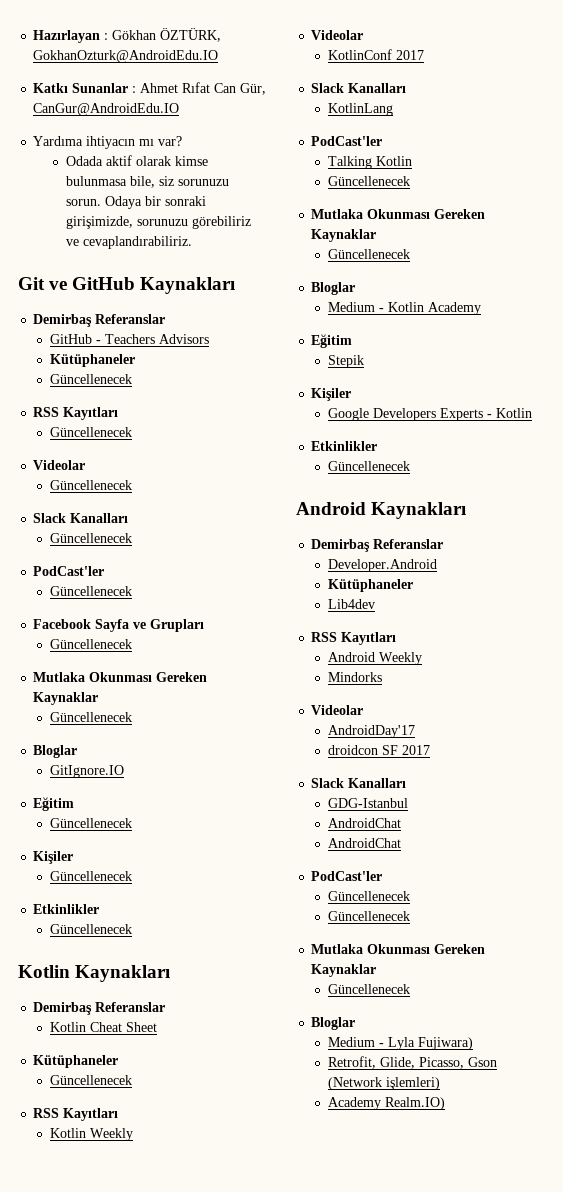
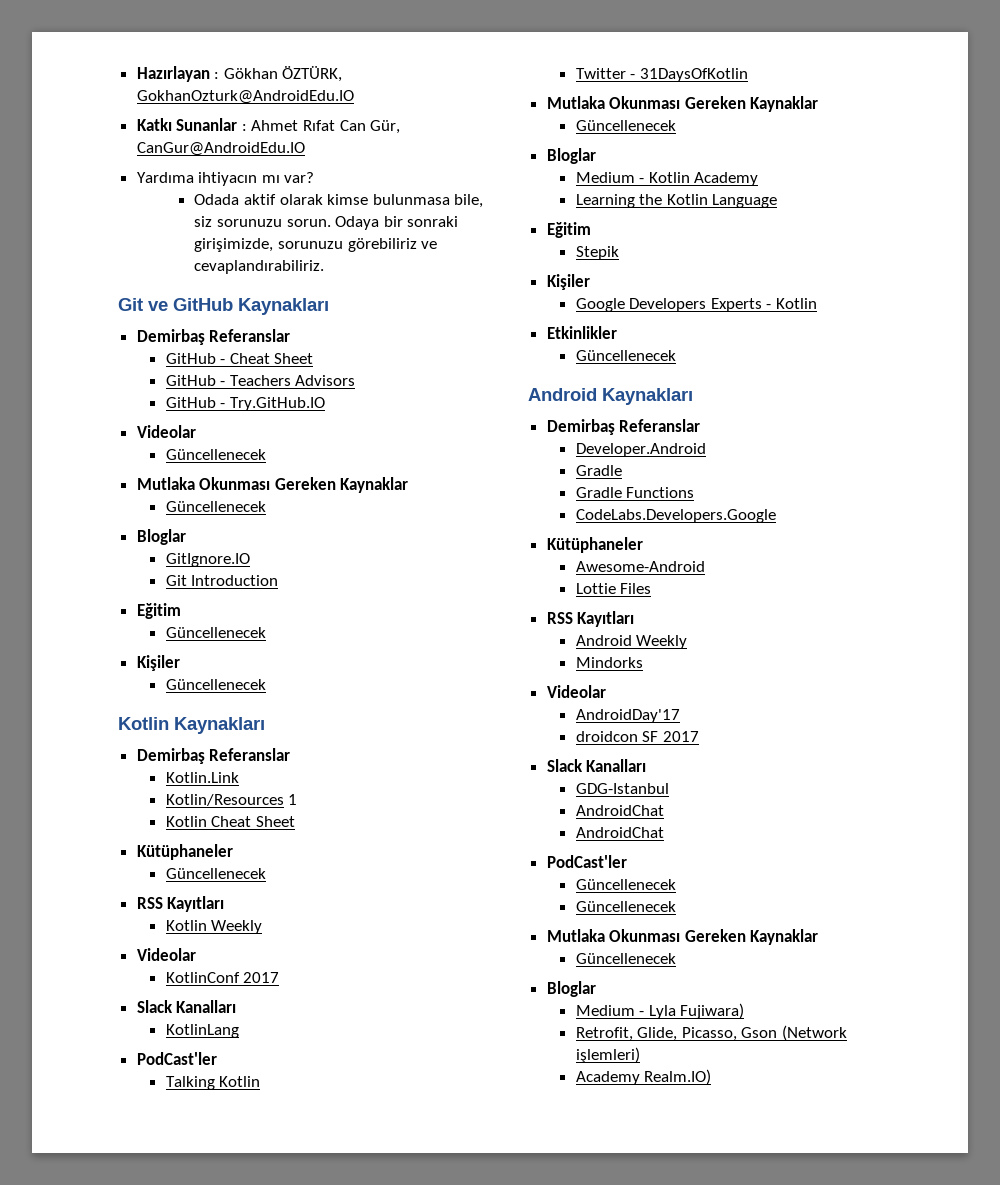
(166, 319) none -> [165,353,314,364] // GitHub - Cheat Sheet
[49,354,135,367] [49,374,132,384] [33,407,119,420] [49,427,132,437] [33,460,86,470] [49,480,132,490] [33,513,129,523] [49,533,132,543] [33,566,105,576] [49,586,132,596] [33,619,205,632] Kütüphaneler // Güncellenecek // RSS Kayıtları // Güncellenecek // Videolar // Güncellenecek // Slack Kanalları // Güncellenecek // PodCast'ler // Güncellenecek // Facebook Sayfa ve Grupları -> [165,397,325,411] [136,425,196,438] GitHub - Try.GitHub.IO // Videolar
(124, 771) none -> [165,575,279,586] // Git Introduction
[33,904,100,914] [49,924,132,934] // Etkinlikler // Güncellenecek -> (266, 684) none
(166, 1007) none -> [165,772,239,783] [165,794,298,806] // Kotlin.Link // Kotlin/Resources 1
[327,176,410,186] Güncellenecek -> [575,68,748,82] Twitter - 31DaysOfKotlin
(481, 308) none -> [575,194,778,208] // Learning the Kotlin Language
[327,579,413,592] [327,599,375,609] Kütüphaneler // Lib4dev -> [575,465,622,476] [575,487,695,498] [575,509,776,523] [546,537,643,553] [575,561,705,572] [575,583,652,594] Gradle // Gradle Functions // CodeLabs.Developers.Google // Kütüphaneler // Awesome-Android // Lottie Files

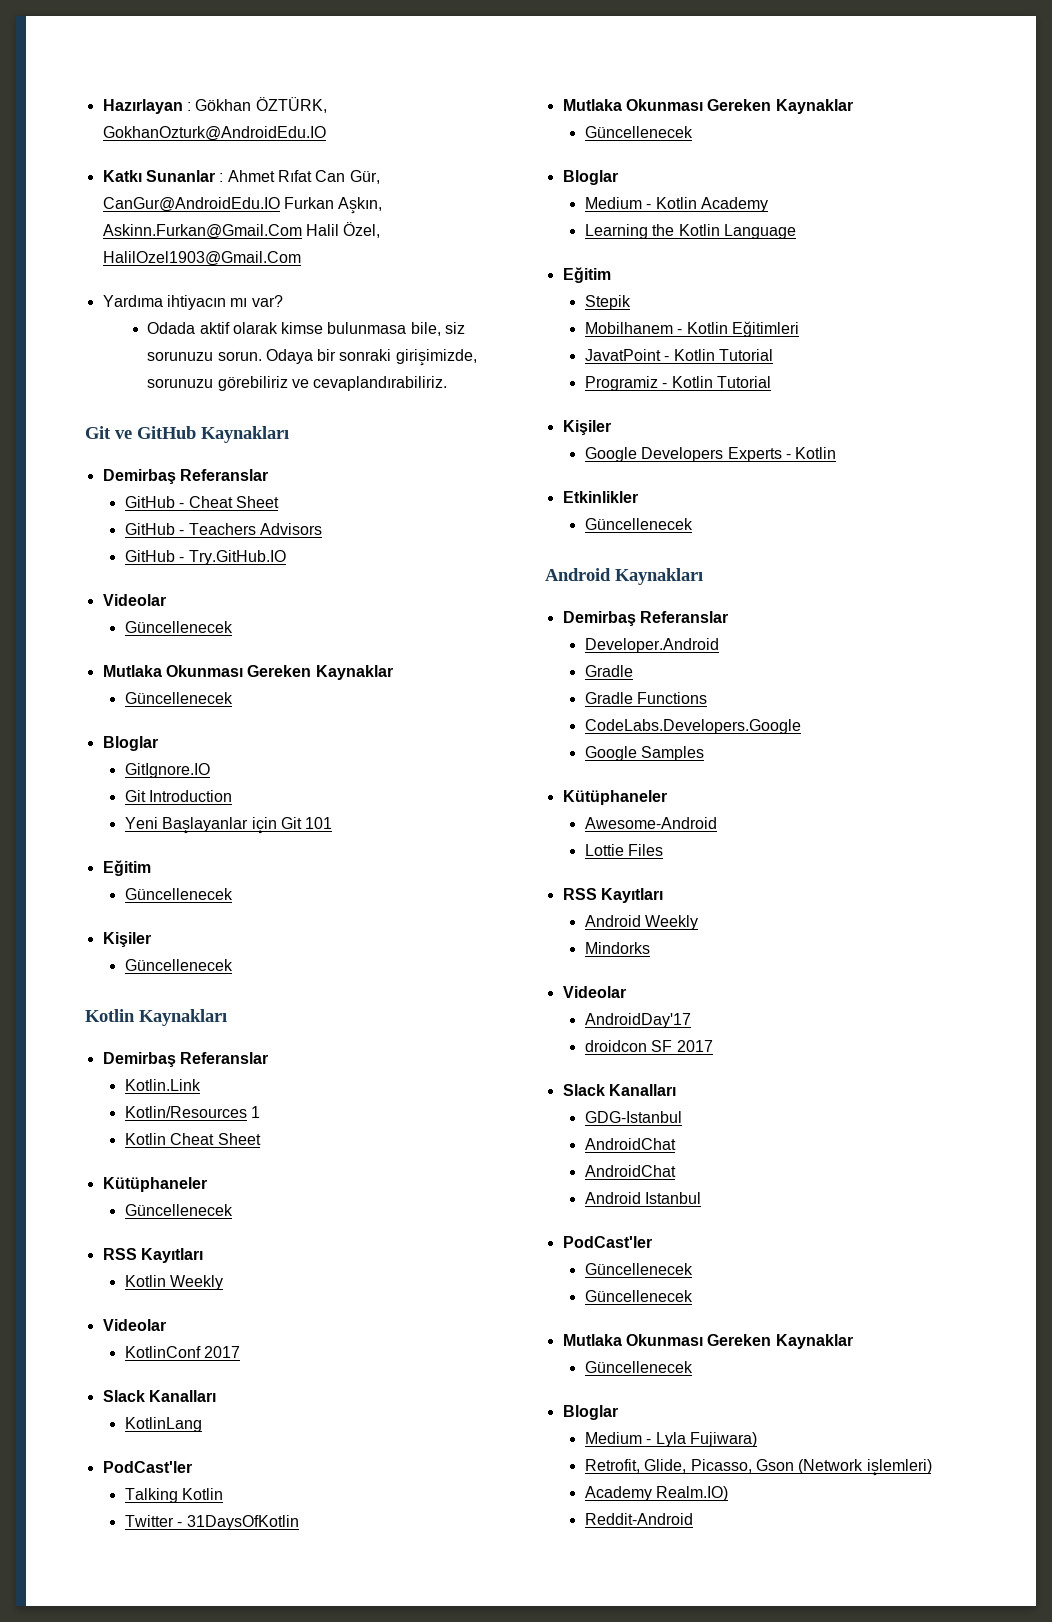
(305, 149) none -> [283,197,383,214] [102,222,381,239] [102,251,301,266] Furkan Aşkın, Askinn.Furkan@Gmail.Com Halil Özel, HalilOzel1903@Gmail.Com
(279, 580) none -> [124,817,333,834] // Yeni Başlayanlar için Git 101
(619, 253) none -> [584,321,799,337] [584,349,773,361] [584,376,771,391] // Mobilhanem - Kotlin Eğitimleri // JavatPoint - Kotlin Tutorial // Programiz - Kotlin Tutorial
(776, 516) none -> [584,746,705,761] // Google Samples
(664, 832) none -> [584,1192,702,1204] // Android Istanbul
(712, 1077) none -> [584,1513,693,1525] // Reddit-Android

